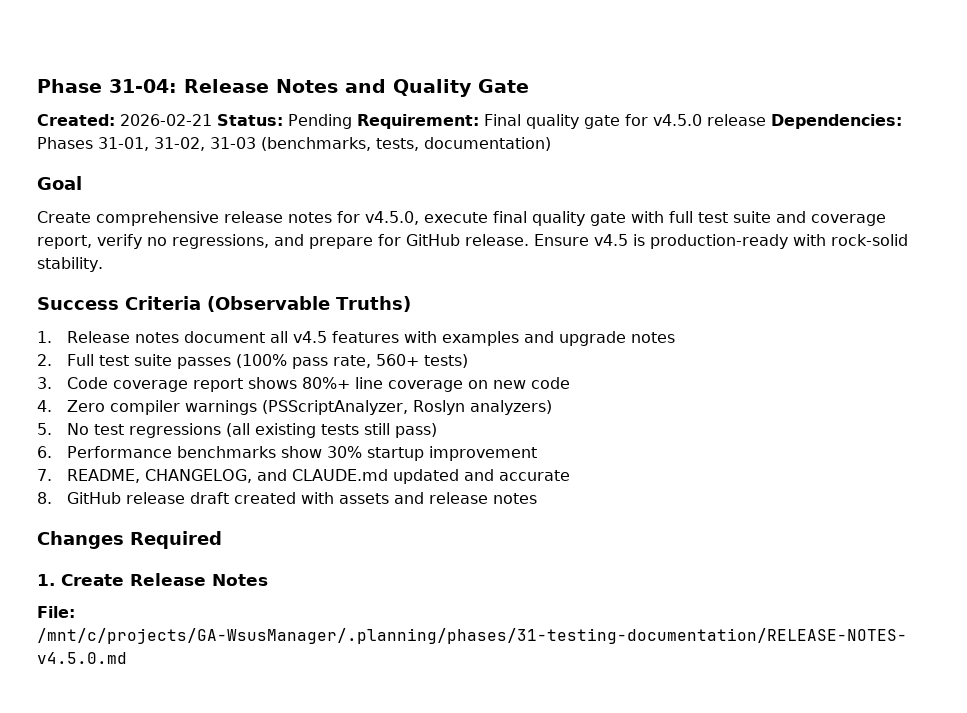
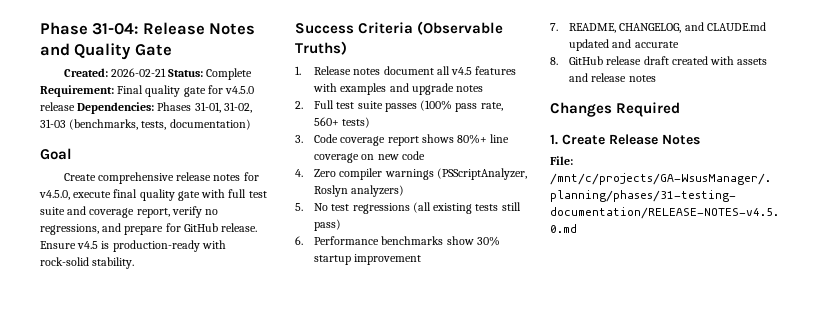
[288,114,352,129] Pending -> [206,68,253,80] Complete

